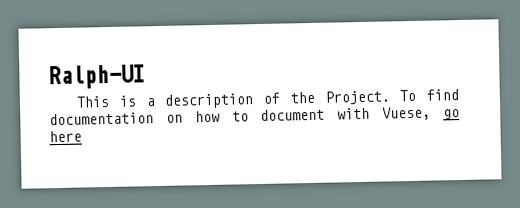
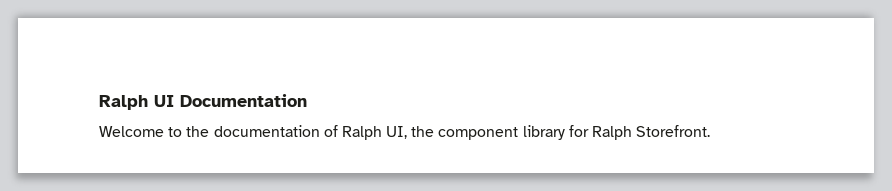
[48,64,145,90] [76,89,460,109] [49,106,460,126] [49,130,82,143] Ralph-UI // This is a description of the Project. To find documentation on how to document with Vuese, go here -> [99,94,307,110] [99,125,711,140] Ralph UI Documentation // Welcome to the documentation of Ralph UI, the component library for Ralph Storefront.

